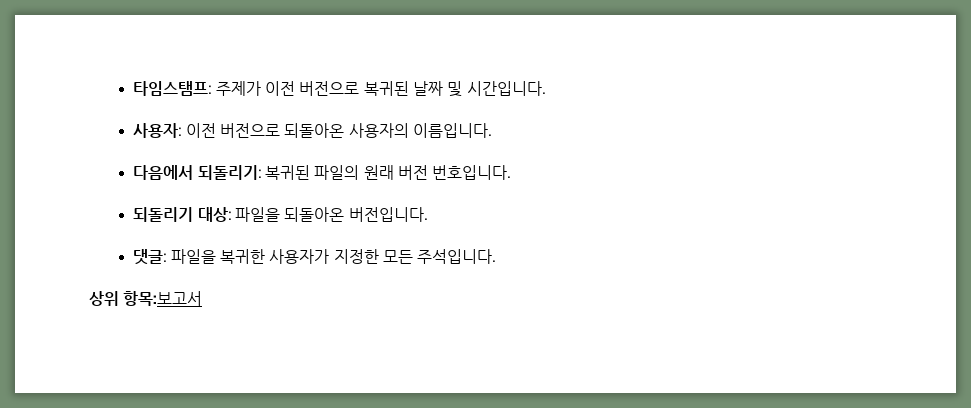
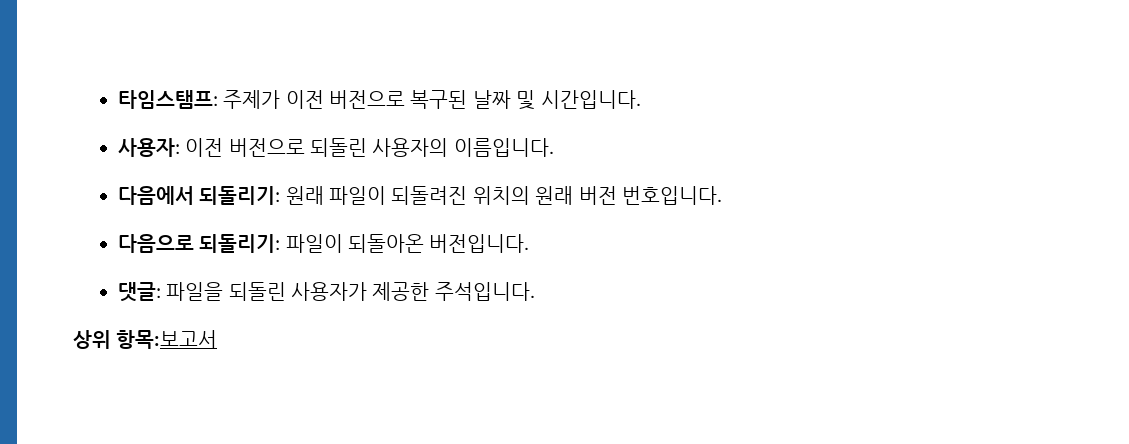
[363,81,409,96] 복귀된 -> [410,90,468,109] 복구된
[284,123,345,138] 되돌아온 -> [309,138,367,157] 되돌린
[264,165,360,180] 복귀된 파일의 -> [285,186,530,205] 원래 파일이 되돌려진 위치의
[133,207,280,222] 되돌리기 대상: 파일을 -> [117,234,343,253] 다음으로 되돌리기: 파일이
[219,249,413,264] 복귀한 사용자가 지정한 모든 -> [228,282,430,301] 되돌린 사용자가 제공한

